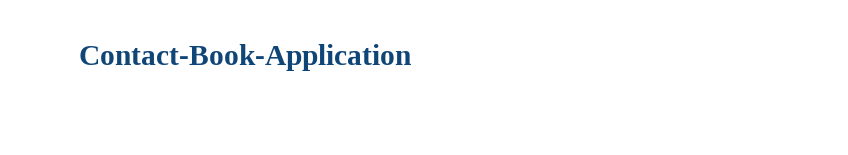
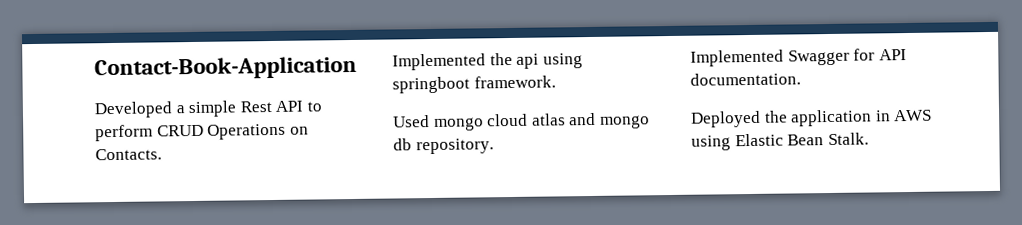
(411, 57) none -> [94,100,322,119] [95,123,309,142] [95,148,162,161] [392,52,583,71] [392,75,556,94] [393,112,650,131] [393,138,494,155] [690,48,907,67] [690,72,801,86] [691,109,933,128] [691,132,869,151] // Developed a simple Rest API to perform CRUD Operations on Contacts. // Implemented the api using springboot framework. // Used mongo cloud atlas and mongo db repository. // Implemented Swagger for API documentation. // Deployed the application in AWS using Elastic Bean Stalk.

